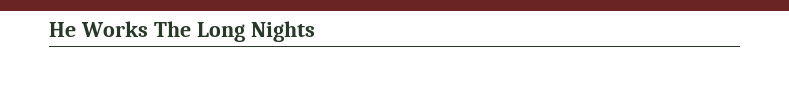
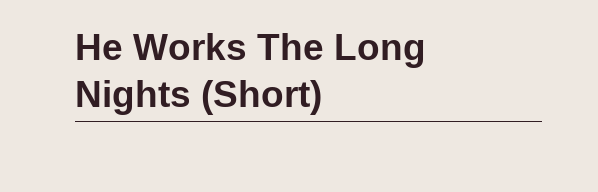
(315, 31) none -> [201,80,322,115] (Short)

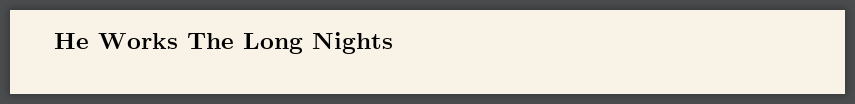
[201,80,322,115] (Short) -> (393, 43) none

